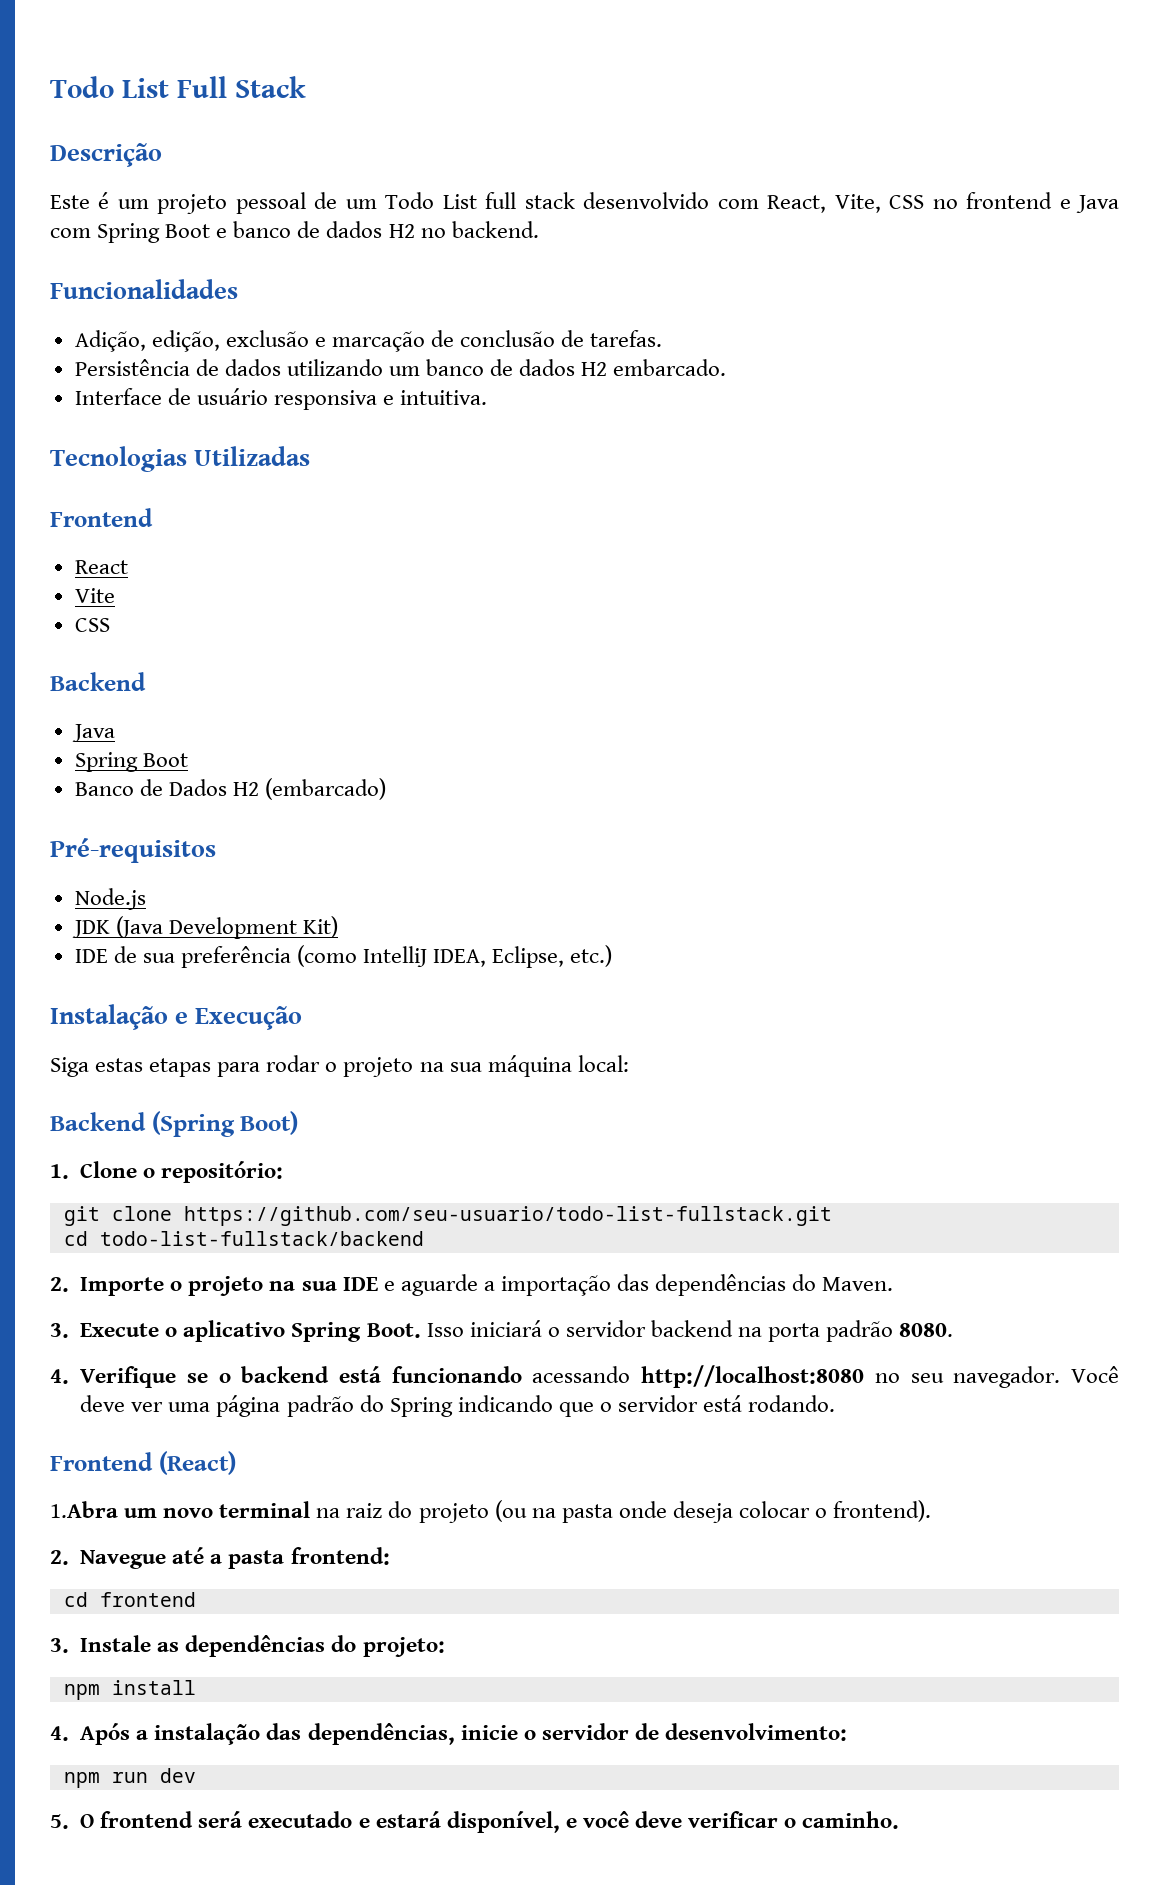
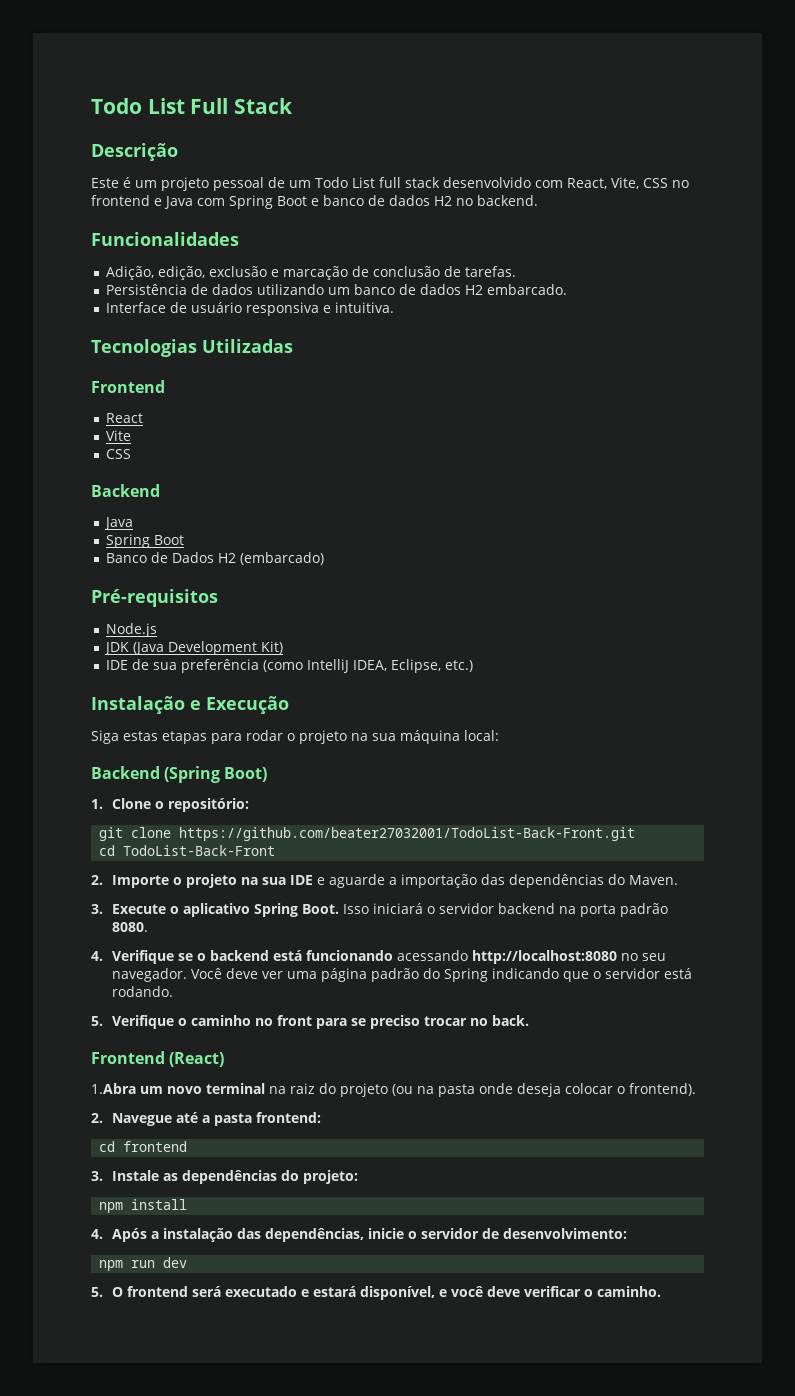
[183,1206,832,1226] [63,1231,424,1246] https://github.com/seu-usuario/todo-list-fullstack.git // cd todo-list-fullstack/backend -> [179,827,636,841] [99,845,276,856] https://github.com/beater27032001/TodoList-Back-Front.git // cd TodoList-Back-Front
(836, 1403) none -> [91,1015,530,1029] // 5. Verifique o caminho no front para se preciso trocar no back.

